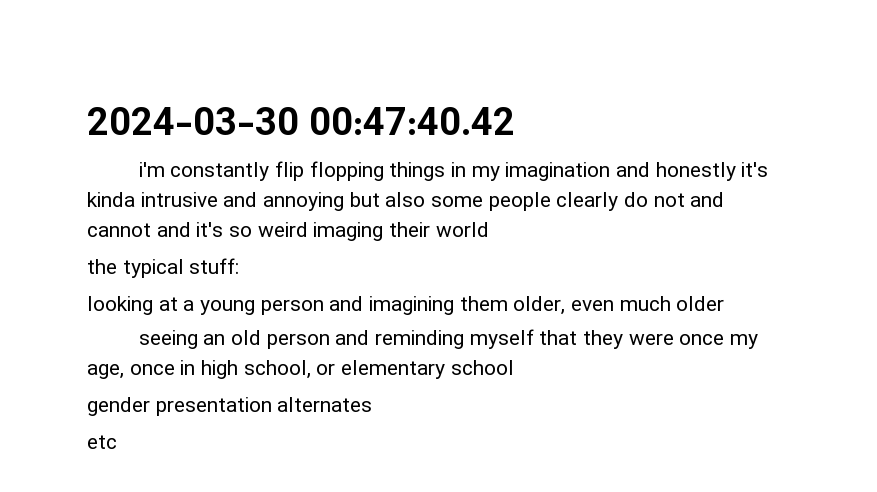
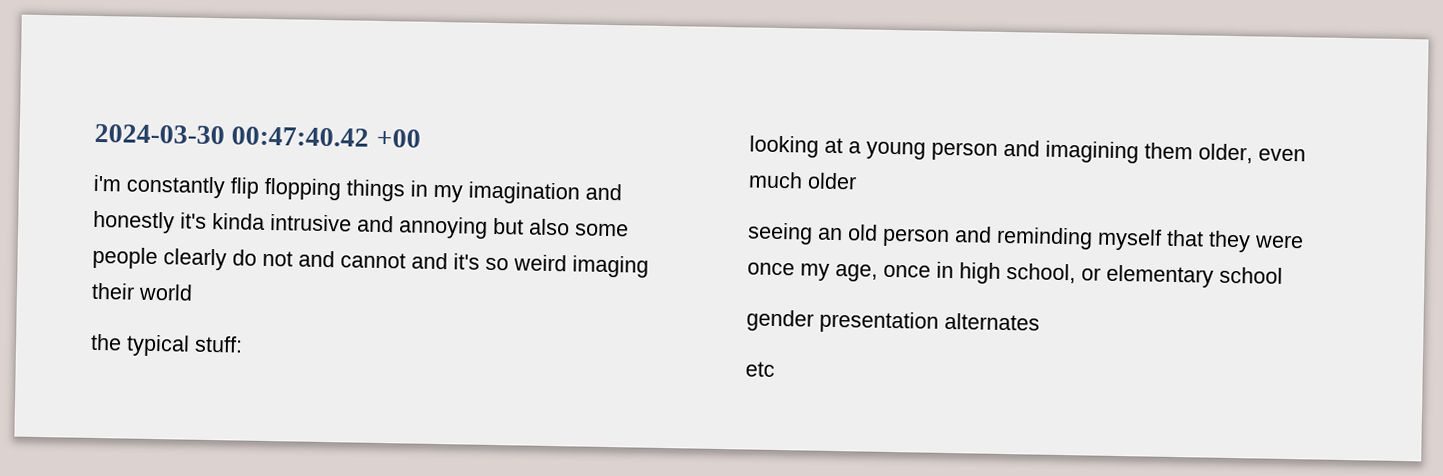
(516, 121) none -> [375,128,421,148] +00

